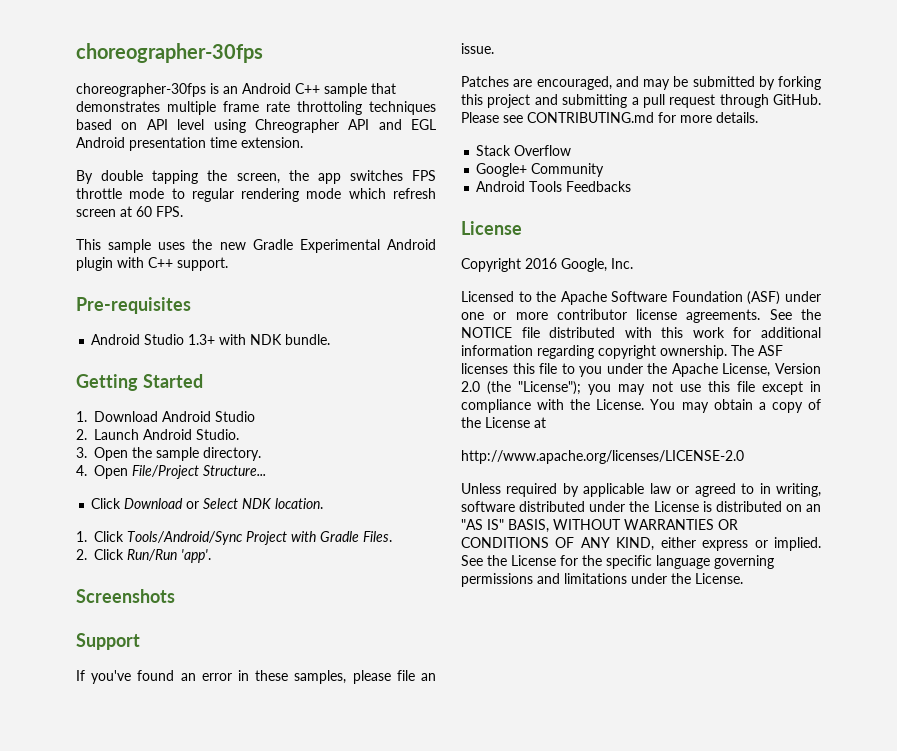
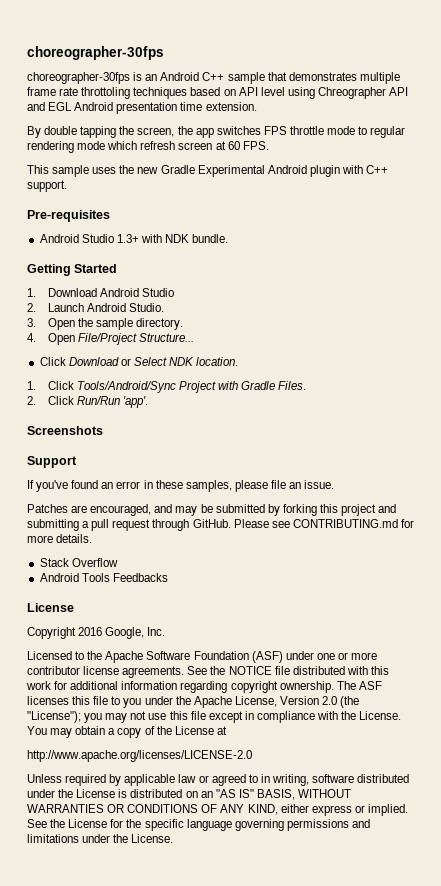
[476,163,605,177] // Google+ Community -> (118, 562) none

